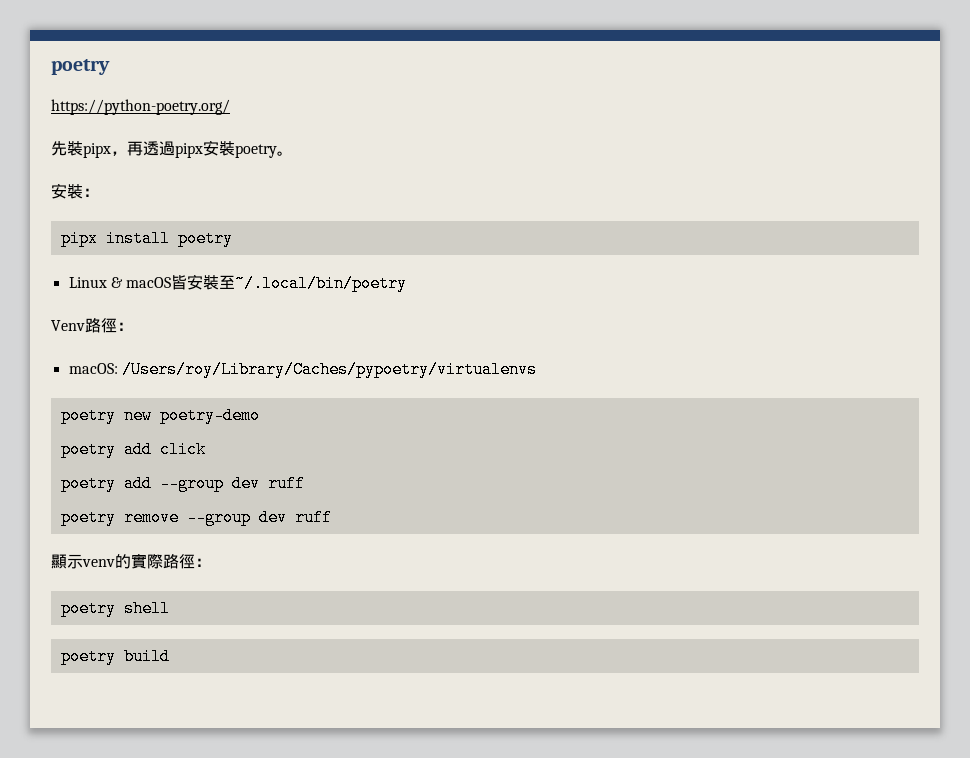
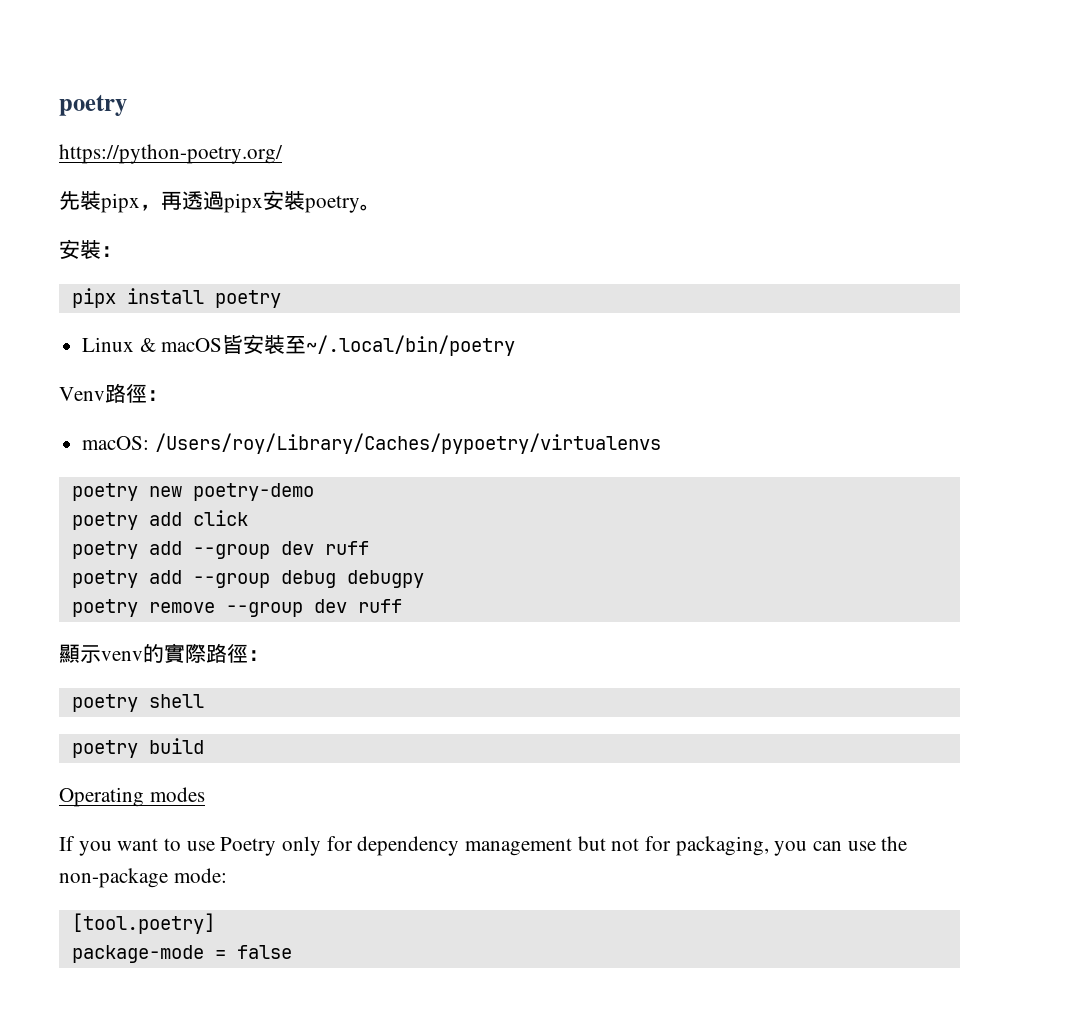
(305, 483) none -> [71,570,424,588] // poetry add --group debug debugpy
(170, 656) none -> [59,787,205,807] [59,836,908,856] [59,868,227,888] [71,913,215,934] [71,945,292,963] // Operating modes // If you want to use Poetry only for dependency management but not for packaging, you can use the non-package mode: // [tool.poetry] // package-mode = false

